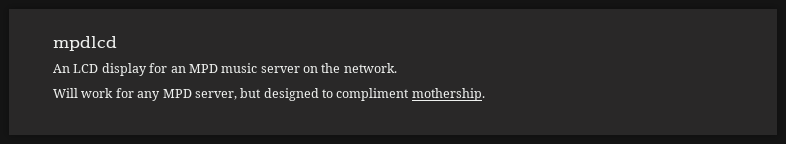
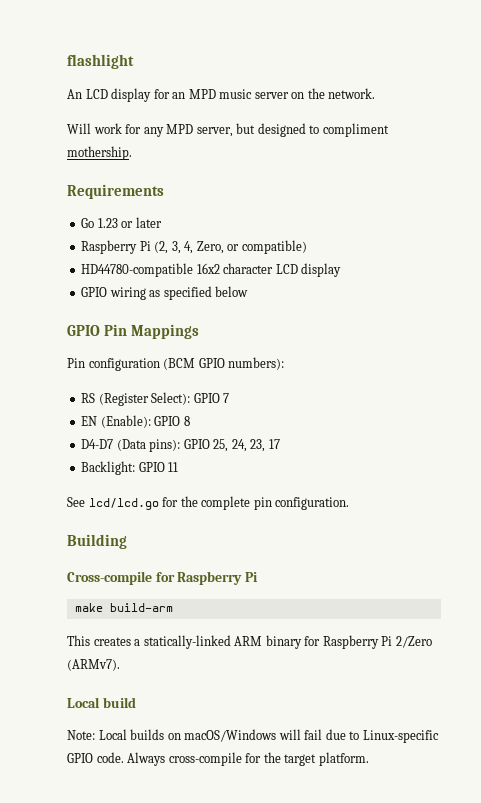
[53,36,117,51] mpdlcd -> [67,54,134,69] flashlight
(485, 94) none -> [67,184,164,199] [81,217,162,228] [81,240,307,254] [81,263,342,277] [81,286,249,300] [67,324,199,339] [67,357,285,371] [81,392,230,406] [81,415,190,428] [81,439,280,452] [81,461,179,475] [67,496,350,510] [67,534,127,549] [67,571,258,585] [74,603,173,612] [67,635,432,649] [67,659,120,671] [67,697,136,708] [67,729,439,743] [67,752,369,766] // Requirements // Go 1.23 or later // Raspberry Pi (2, 3, 4, Zero, or compatible) // HD44780-compatible 16x2 character LCD display // GPIO wiring as specified below // GPIO Pin Mappings // Pin configuration (BCM GPIO numbers): // RS (Register Select): GPIO 7 // EN (Enable): GPIO 8 // D4-D7 (Data pins): GPIO 25, 24, 23, 17 // Backlight: GPIO 11 // See lcd/lcd.go for the complete pin configuration. // Building // Cross-compile for Raspberry Pi // make build-arm // This creates a statically-linked ARM binary for Raspberry Pi 2/Zero (ARMv7). // Local build // Note: Local builds on macOS/Windows will fail due to Linux-specific GPIO code. Always cross-compile for the target platform.

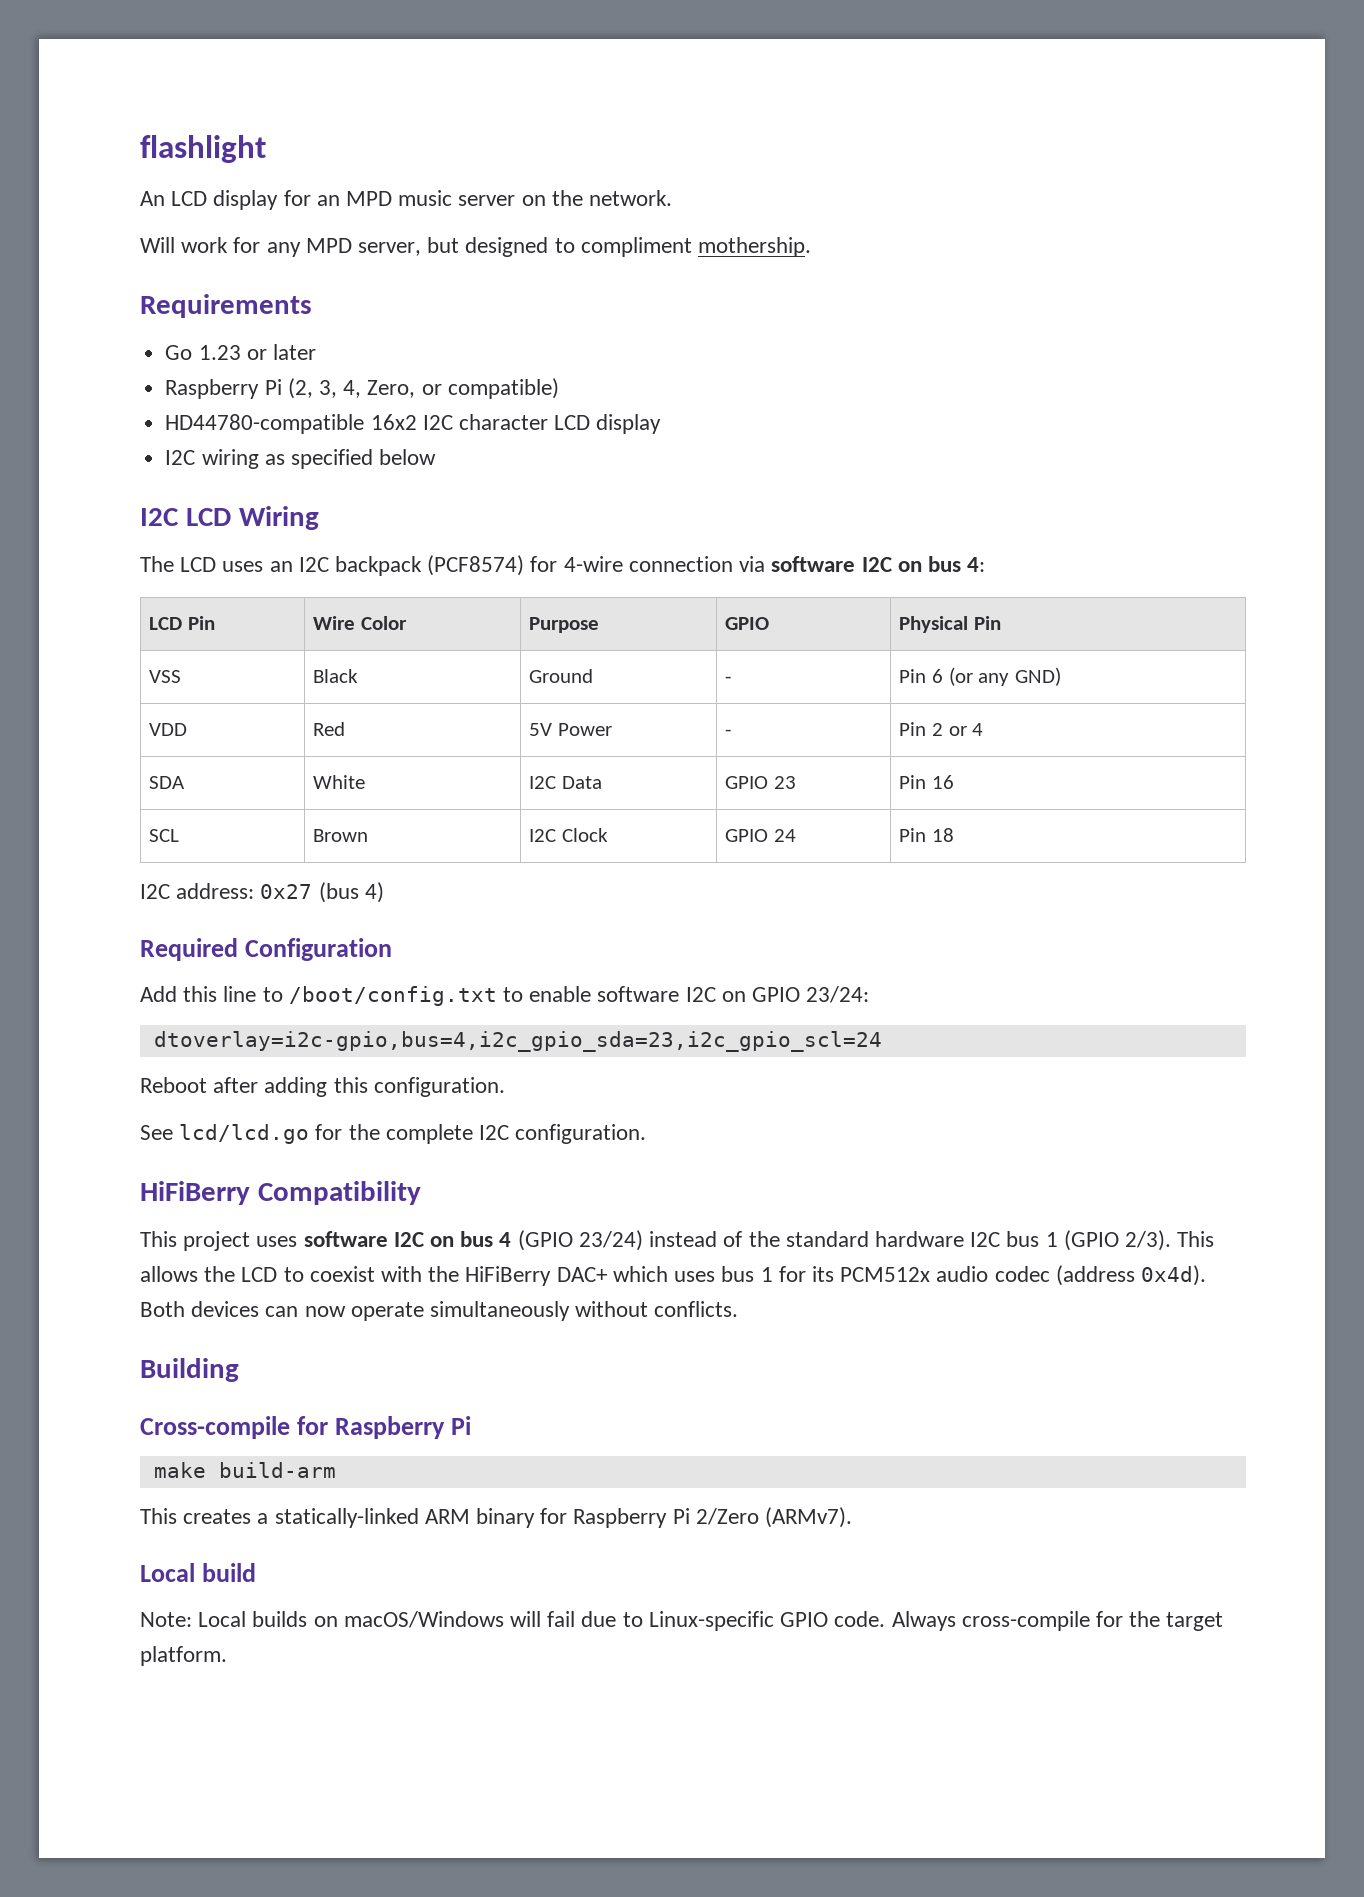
(220, 268) none -> [422,415,453,430] I2C
[81,287,108,297] GPIO -> [165,450,196,465] I2C
[67,324,199,339] [67,357,285,371] [81,392,230,406] [81,415,190,428] [81,439,280,452] [81,461,179,475] GPIO Pin Mappings // Pin configuration (BCM GPIO numbers): // RS (Register Select): GPIO 7 // EN (Enable): GPIO 8 // D4-D7 (Data pins): GPIO 25, 24, 23, 17 // Backlight: GPIO 11 -> [140,506,319,530] [140,555,986,576] [149,616,216,630] [313,616,408,630] [529,617,600,633] [725,617,770,630] [899,616,1002,633] [149,670,182,683] [313,669,359,683] [529,669,594,683] [725,676,732,683] [899,667,1061,686] [149,723,188,736] [313,722,346,736] [529,723,613,736] [725,729,732,736] [899,722,984,736] [149,776,186,789] [313,775,366,789] [529,776,603,789] [725,776,797,789] [899,775,955,789] [149,829,180,842] [313,829,369,842] [529,828,609,842] [725,829,797,842] [899,828,955,842] [140,882,384,903] [140,938,393,961] [140,986,870,1006] [153,1031,882,1052] [140,1077,505,1097] I2C LCD Wiring // The LCD uses an I2C backpack (PCF8574) for 4-wire connection via software I2C on bus 4: // LCD Pin | Wire Color | Purpose | GPIO | Physical Pin // VSS | Black | Ground | - | Pin 6 (or any GND) // VDD | Red | 5V Power | - | Pin 2 or 4 // SDA | White | I2C Data | GPIO 23 | Pin 16 // SCL | Brown | I2C Clock | GPIO 24 | Pin 18 // I2C address: 0x27 (bus 4) // Required Configuration // Add this line to /boot/config.txt to enable software I2C on GPIO 23/24: // dtoverlay=i2c-gpio,bus=4,i2c_gpio_sda=23,i2c_gpio_scl=24 // Reboot after adding this configuration.
[253,497,350,510] pin configuration. -> [479,1124,647,1144] [140,1181,421,1205] [140,1230,1215,1251] [140,1265,1206,1286] [140,1301,739,1321] I2C configuration. // HiFiBerry Compatibility // This project uses software I2C on bus 4 (GPIO 23/24) instead of the standard hardware I2C bus 1 (GPIO 2/3). This allows the LCD to coexist with the HiFiBerry DAC+ which uses bus 1 for its PCM512x audio codec (address 0x4d). Both devices can now operate simultaneously without conflicts.

